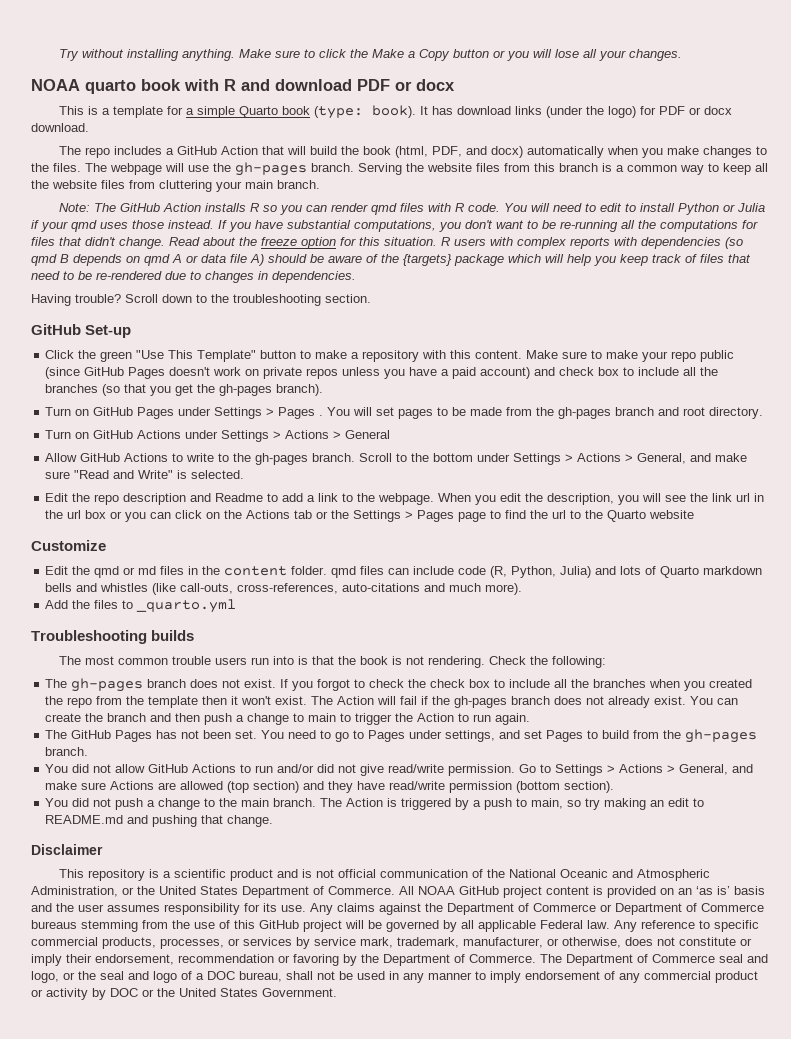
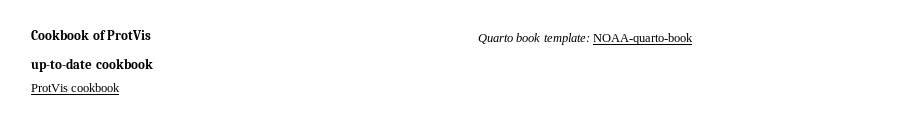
[59,49,683,61] [31,79,455,94] [59,105,733,119] [31,123,89,132] [59,146,768,158] [31,162,768,176] [31,180,320,192] [59,203,766,215] [31,220,758,232] [31,237,743,249] [31,254,751,266] [31,271,356,283] [31,294,371,306] [31,324,132,338] [45,350,735,362] [45,367,719,379] [45,384,324,396] [45,407,764,419] [45,430,391,442] [45,453,748,465] [45,470,245,479] [45,493,765,505] [45,510,695,522] [31,540,106,551] [45,566,763,578] [45,583,523,595] [45,599,237,613] [31,630,195,644] [59,656,607,668] [45,678,753,692] [45,696,739,708] [45,713,531,725] [45,729,758,743] [45,747,89,756] [45,764,754,776] [45,781,615,793] [45,798,705,810] [45,815,274,827] [31,844,103,855] [59,869,711,881] [31,886,765,898] [31,903,764,915] [31,920,759,932] [31,937,752,949] [31,954,768,966] [31,971,758,983] [31,988,337,1000] Try without installing anything. Make sure to click the Make a Copy button or you will lose all your changes. // NOAA quarto book with R and download PDF or docx // This is a template for a simple Quarto book (type: book). It has download links (under the logo) for PDF or docx download. // The repo includes a GitHub Action that will build the book (html, PDF, and docx) automatically when you make changes to the files. The webpage will use the gh-pages branch. Serving the website files from this branch is a common way to keep all the website files from cluttering your main branch. // Note: The GitHub Action installs R so you can render qmd files with R code. You will need to edit to install Python or Julia if your qmd uses those instead. If you have substantial computations, you don't want to be re-running all the computations for files that didn't change. Read about the freeze option for this situation. R users with complex reports with dependencies (so qmd B depends on qmd A or data file A) should be aware of the {targets} package which will help you keep track of files that need to be re-rendered due to changes in dependencies. // Having trouble? Scroll down to the troubleshooting section. // GitHub Set-up // Click the green "Use This Template" button to make a repository with this content. Make sure to make your repo public (since GitHub Pages doesn't work on private repos unless you have a paid account) and check box to include all the branches (so that you get the gh-pages branch). // Turn on GitHub Pages under Settings > Pages . You will set pages to be made from the gh-pages branch and root directory. // Turn on GitHub Actions under Settings > Actions > General // Allow GitHub Actions to write to the gh-pages branch. Scroll to the bottom under Settings > Actions > General, and make sure "Read and Write" is selected. // Edit the repo description and Readme to add a link to the webpage. When you edit the description, you will see the link url in the url box or you can click on the Actions tab or the Settings > Pages page to find the url to the Quarto website // Customize // Edit the qmd or md files in the content folder. qmd files can include code (R, Python, Julia) and lots of Quarto markdown bells and whistles (like call-outs, cross-references, auto-citations and much more). // Add the files to _quarto.yml // Troubleshooting builds // The most common trouble users run into is that the book is not rendering. Check the following: // The gh-pages branch does not exist. If you forgot to check the check box to include all the branches when you created the repo from the template then it won't exist. The Action will fail if the gh-pages branch does not already exist. You can create the branch and then push a change to main to trigger the Action to run again. // The GitHub Pages has not been set. You need to go to Pages under settings, and set Pages to build from the gh-pages branch. // You did not allow GitHub Actions to run and/or did not give read/write permission. Go to Settings > Actions > General, and make sure Actions are allowed (top section) and they have read/write permission (bottom section). // You did not push a change to the main branch. The Action is triggered by a push to main, so try making an edit to README.md and pushing that change. // Disclaimer // This repository is a scientific product and is not official communication of the National Oceanic and Atmospheric Administration, or the United States Department of Commerce. All NOAA GitHub project content is provided on an ‘as is’ basis and the user assumes responsibility for its use. Any claims against the Department of Commerce or Department of Commerce bureaus stemming from the use of this GitHub project will be governed by all applicable Federal law. Any reference to specific commercial products, processes, or services by service mark, trademark, manufacturer, or otherwise, does not constitute or imply their endorsement, recommendation or favoring by the Department of Commerce. The Department of Commerce seal and logo, or the seal and logo of a DOC bureau, shall not be used in any manner to imply endorsement of any commercial product or activity by DOC or the United States Government. -> [31,29,152,40] [31,58,153,72] [31,83,121,92] [478,33,694,45] Cookbook of ProtVis // up-to-date cookbook // ProtVis cookbook // Quarto book template: NOAA-quarto-book

